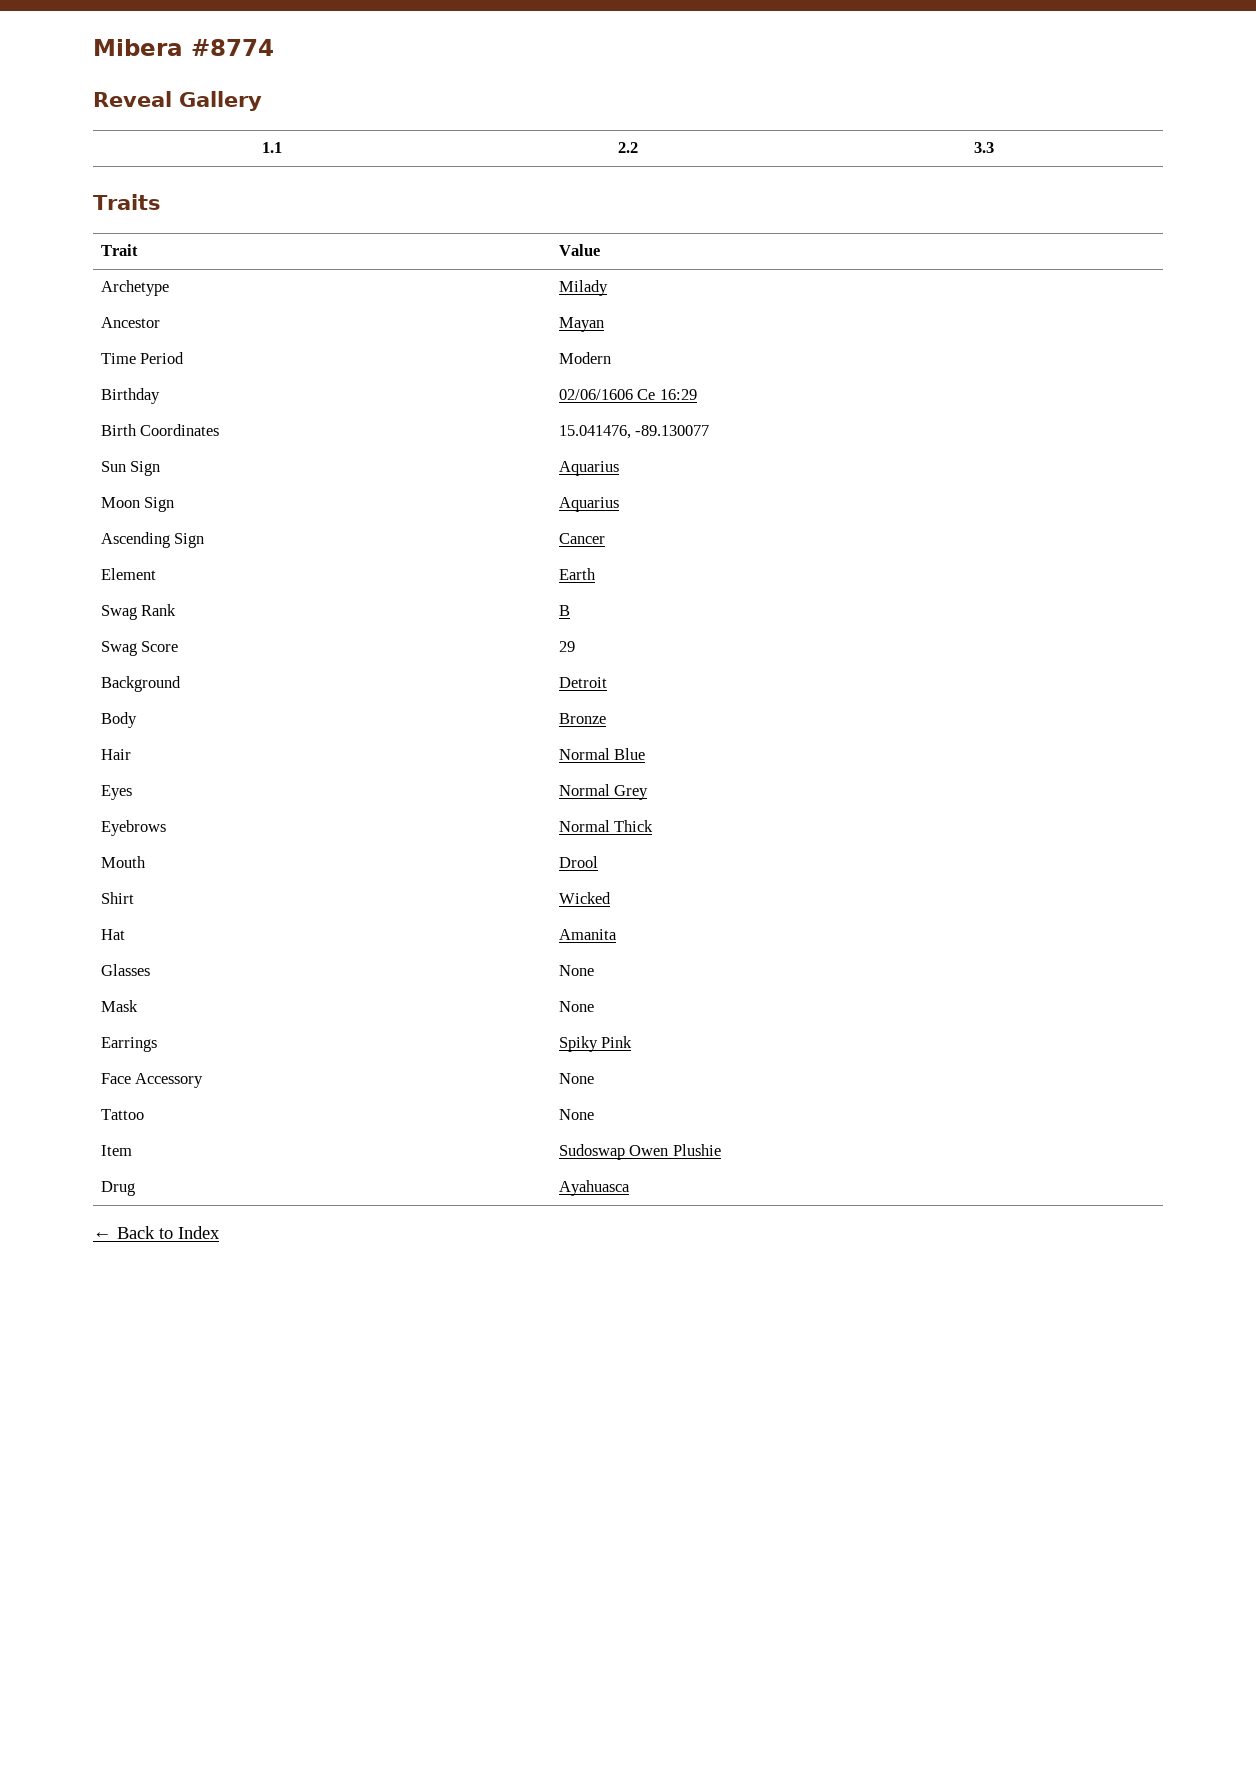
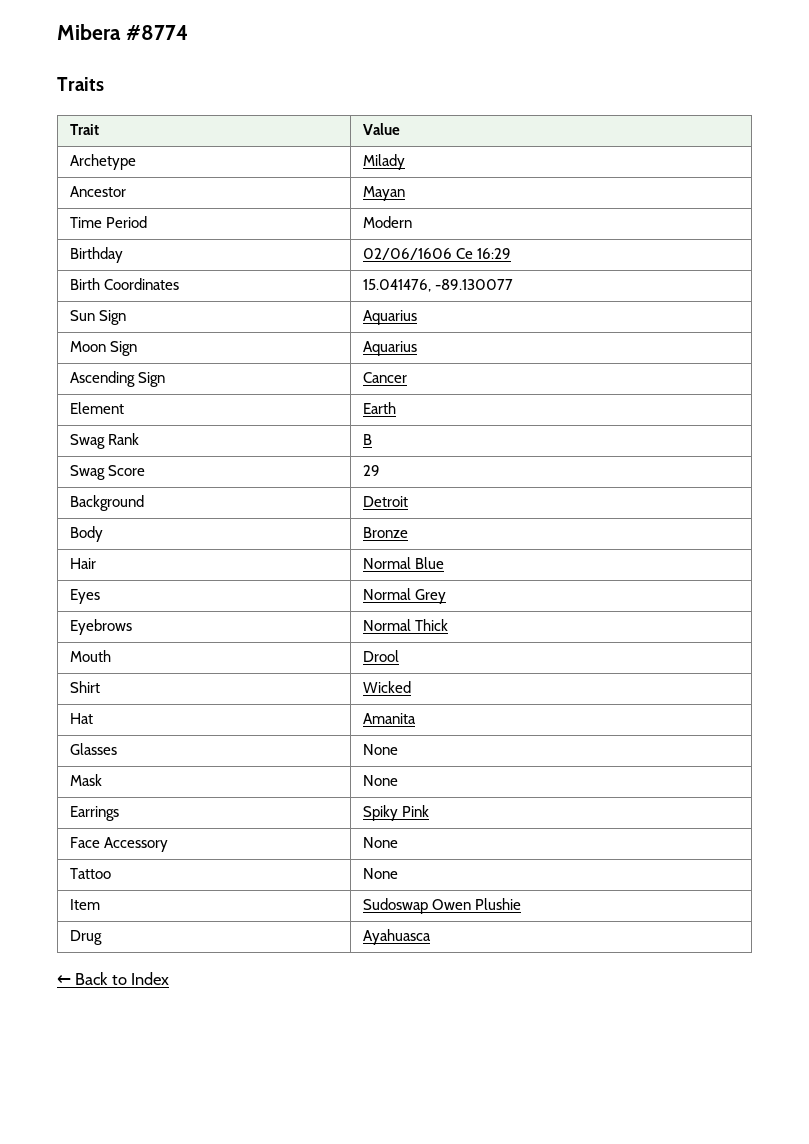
[93,91,262,111] [261,142,282,153] [617,142,638,153] [974,142,994,153] // Reveal Gallery // 1.1 | 2.2 | 3.3 -> (188, 32) none

